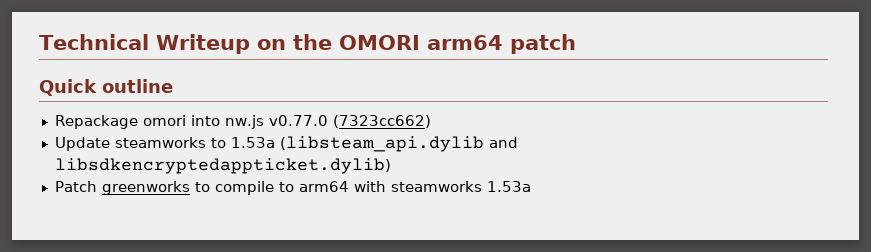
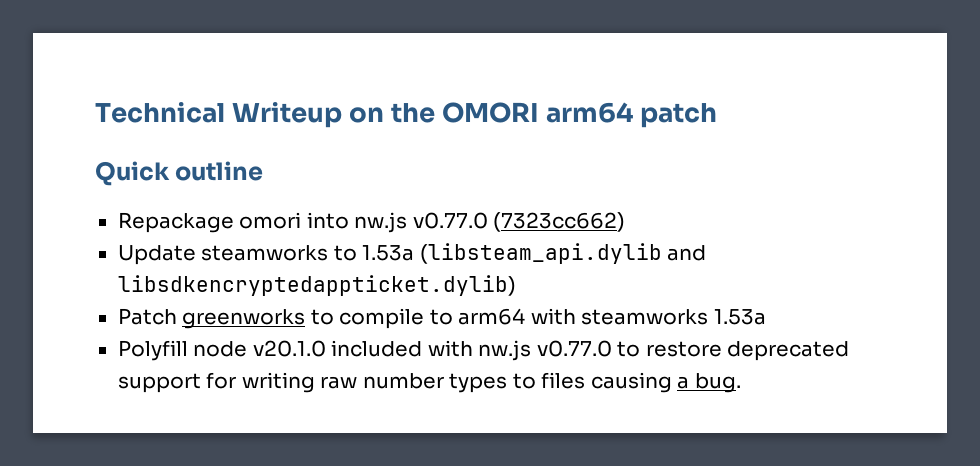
(531, 186) none -> [117,340,850,361] [117,372,741,393] // Polyfill node v20.1.0 included with nw.js v0.77.0 to restore deprecated support for writing raw number types to files causing a bug.

